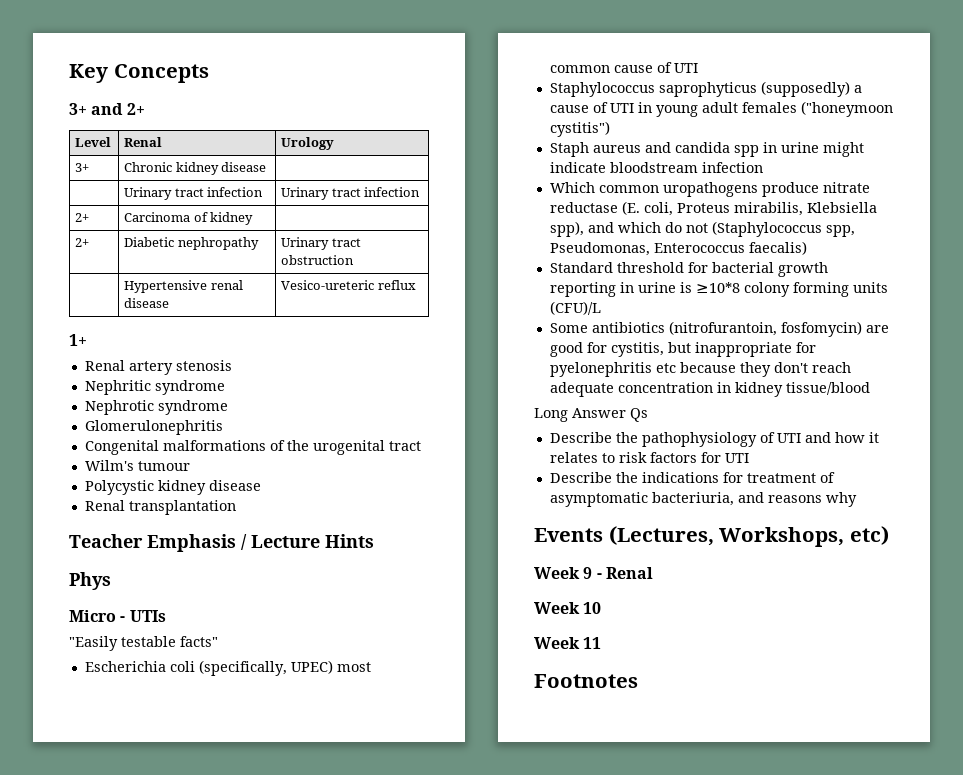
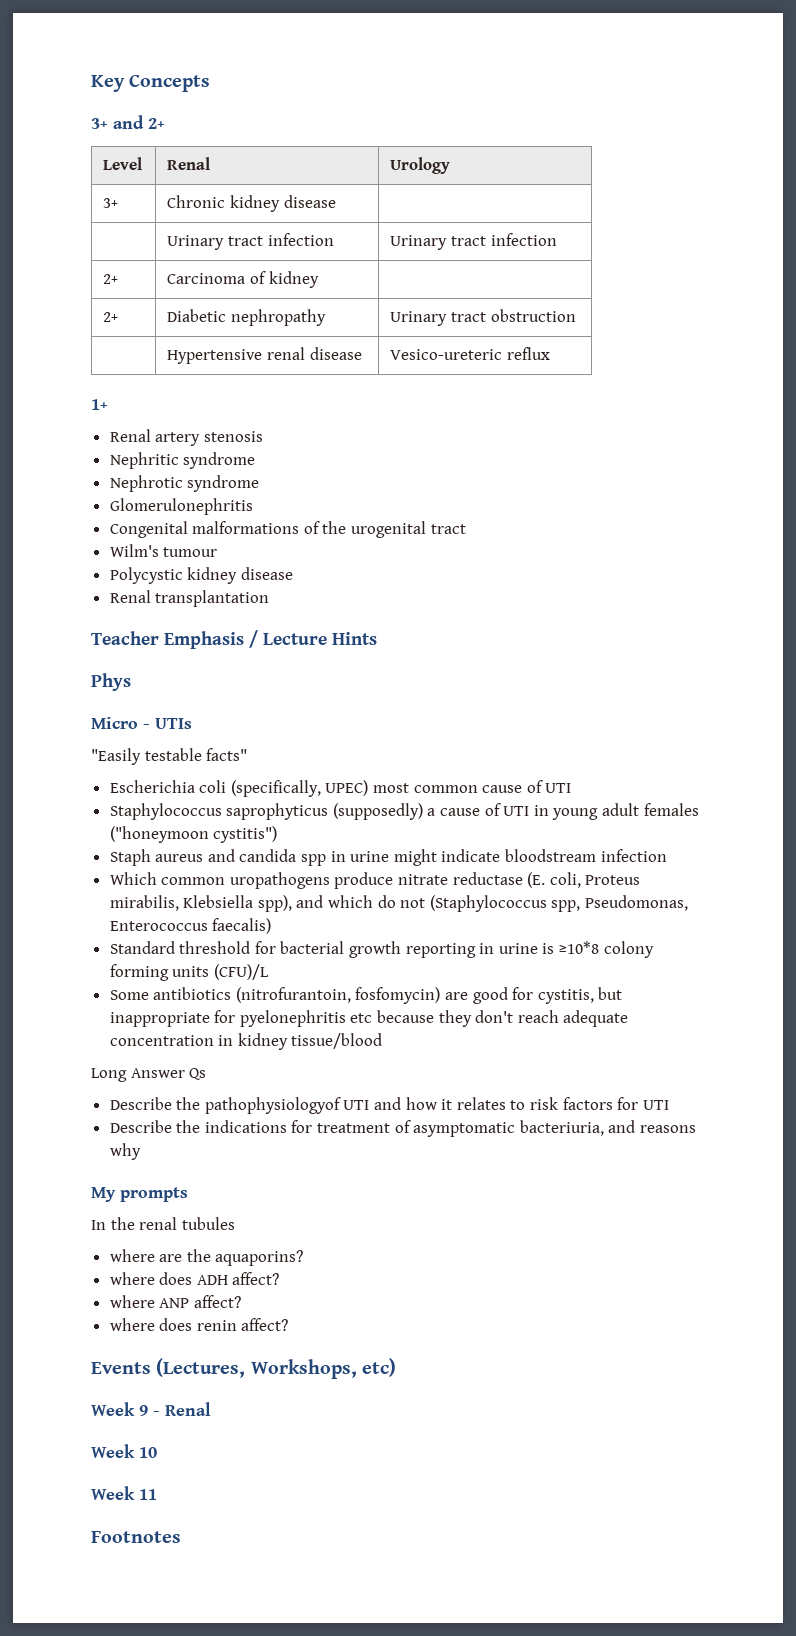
[641,432,775,447] pathophysiology of -> [204,1097,341,1114] pathophysiologyof
(857, 499) none -> [91,1187,188,1202] [91,1217,235,1230] [109,1249,304,1266] [109,1272,280,1285] [109,1295,241,1308] [109,1318,289,1331] // My prompts // In the renal tubules // where are the aquaporins? // where does ADH affect? // where ANP affect? // where does renin affect?

